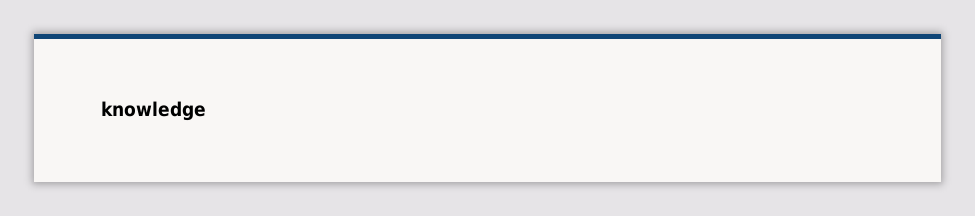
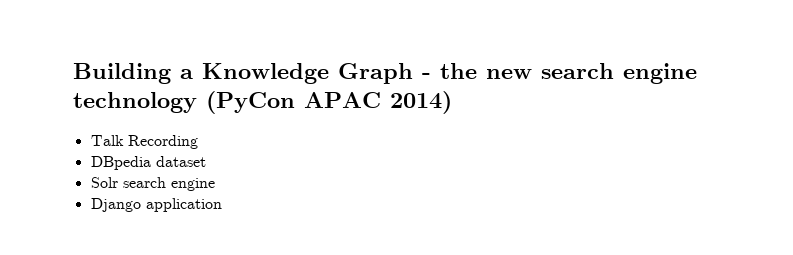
[101,101,206,121] knowledge -> [73,63,697,84] [73,91,452,114] [90,135,198,149] [90,156,206,170] [90,177,215,191] [90,198,222,212] Building a Knowledge Graph - the new search engine technology (PyCon APAC 2014) // Talk Recording // DBpedia dataset // Solr search engine // Django application

